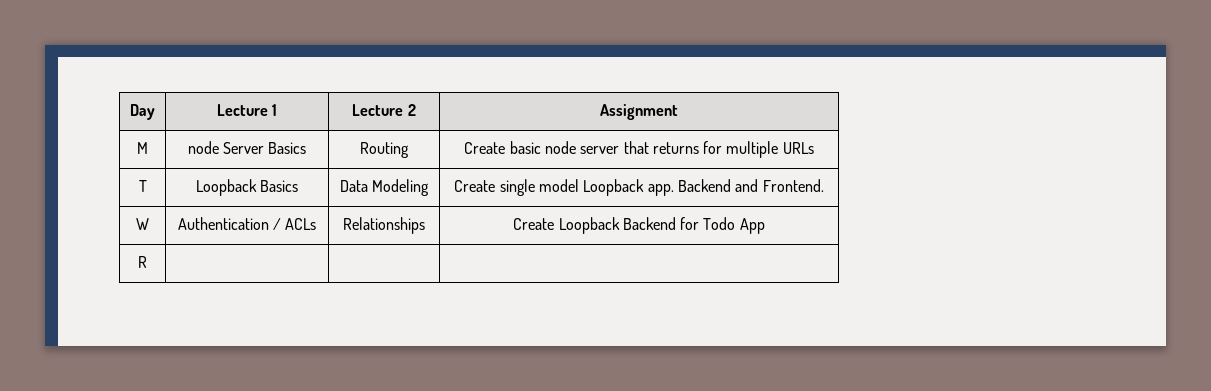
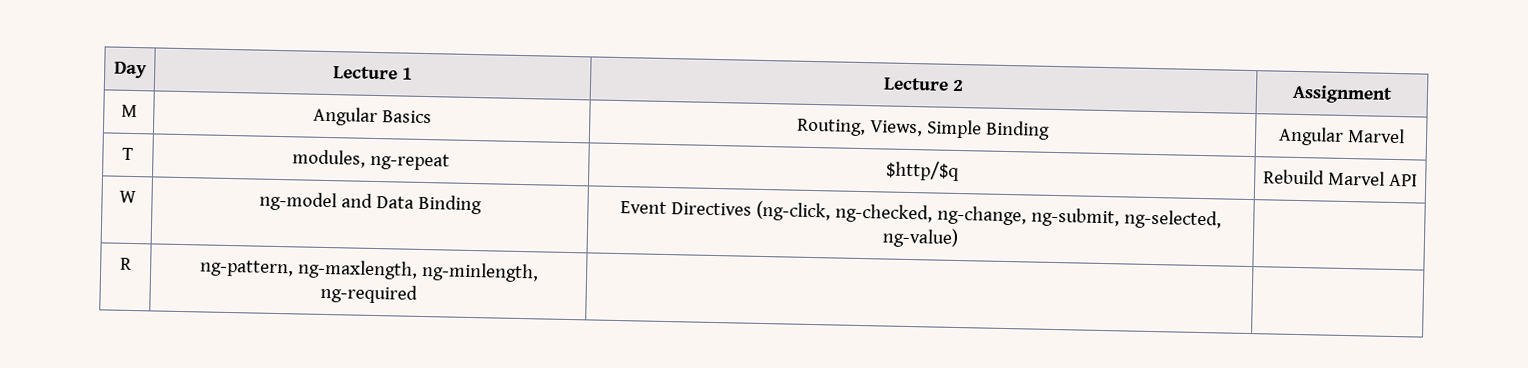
[187,141,307,154] [360,142,409,158] [464,141,814,158] [138,180,147,192] [195,179,299,196] [339,179,430,196] [454,179,824,196] [136,218,149,230] [177,217,317,230] [343,217,425,234] [513,217,765,234] [138,256,147,268] node Server Basics | Routing | Create basic node server that returns for multiple URLs // T | Loopback Basics | Data Modeling | Create single model Loopback app. Backend and Frontend. // W | Authentication / ACLs | Relationships | Create Loopback Backend for Todo App // R | -> [312,106,432,127] [797,118,1050,140] [1277,126,1405,146] [122,147,134,161] [292,149,450,171] [885,160,959,181] [1263,169,1418,187] [118,190,136,204] [259,191,482,215] [620,200,1222,230] [882,227,959,249] [120,257,132,270] [198,259,539,283] [319,283,418,304] Angular Basics | Routing, Views, Simple Binding | Angular Marvel // T | modules, ng-repeat | $http/$q | Rebuild Marvel API // W | ng-model and Data Binding | Event Directives (ng-click, ng-checked, ng-change, ng-submit, ng-selected, ng-value) | // R | ng-pattern, ng-maxlength, ng-minlength, ng-required

